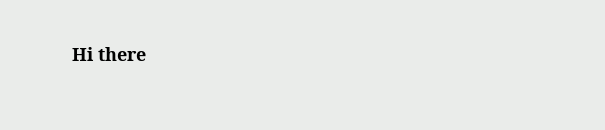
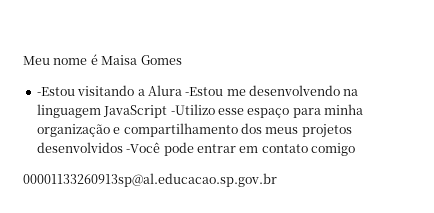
[72,47,146,61] Hi there -> [23,54,182,65] [36,85,359,96] [36,104,363,118] [36,123,352,138] [36,142,355,156] [23,173,277,187] Meu nome é Maisa Gomes // -Estou visitando a Alura -Estou me desenvolvendo na linguagem JavaScript -Utilizo esse espaço para minha organização e compartilhamento dos meus projetos desenvolvidos -Você pode entrar em contato comigo // 00001133260913sp@al.educacao.sp.gov.br

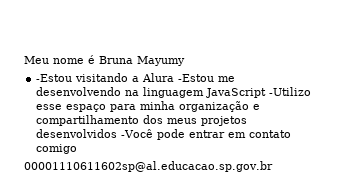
[101,55,182,65] Maisa Gomes -> [99,56,185,66] Bruna Mayumy
[23,173,277,187] 00001133260913sp@al.educacao.sp.gov.br -> [24,161,273,172] 00001110611602sp@al.educacao.sp.gov.br

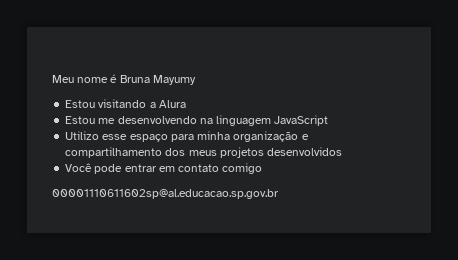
[36,74,73,82] -Estou -> [65,100,96,108] Estou
[178,74,215,82] -Estou -> [65,116,96,124] // Estou
[269,87,312,96] -Utilizo -> [65,131,100,140] // Utilizo
[121,129,154,138] -Você -> [65,163,93,172] // Você

